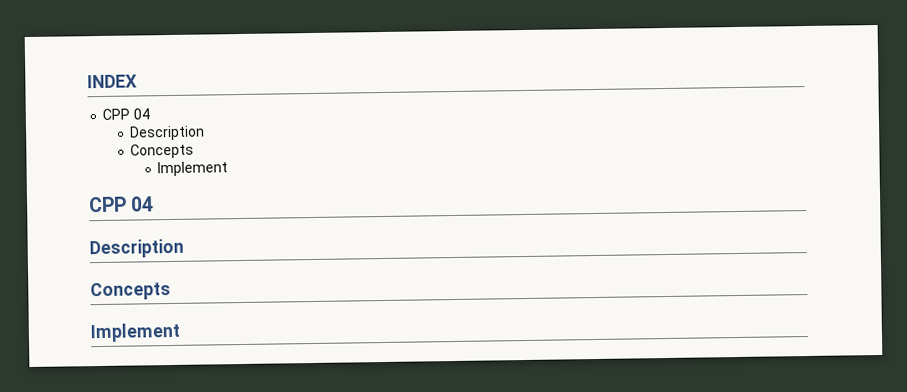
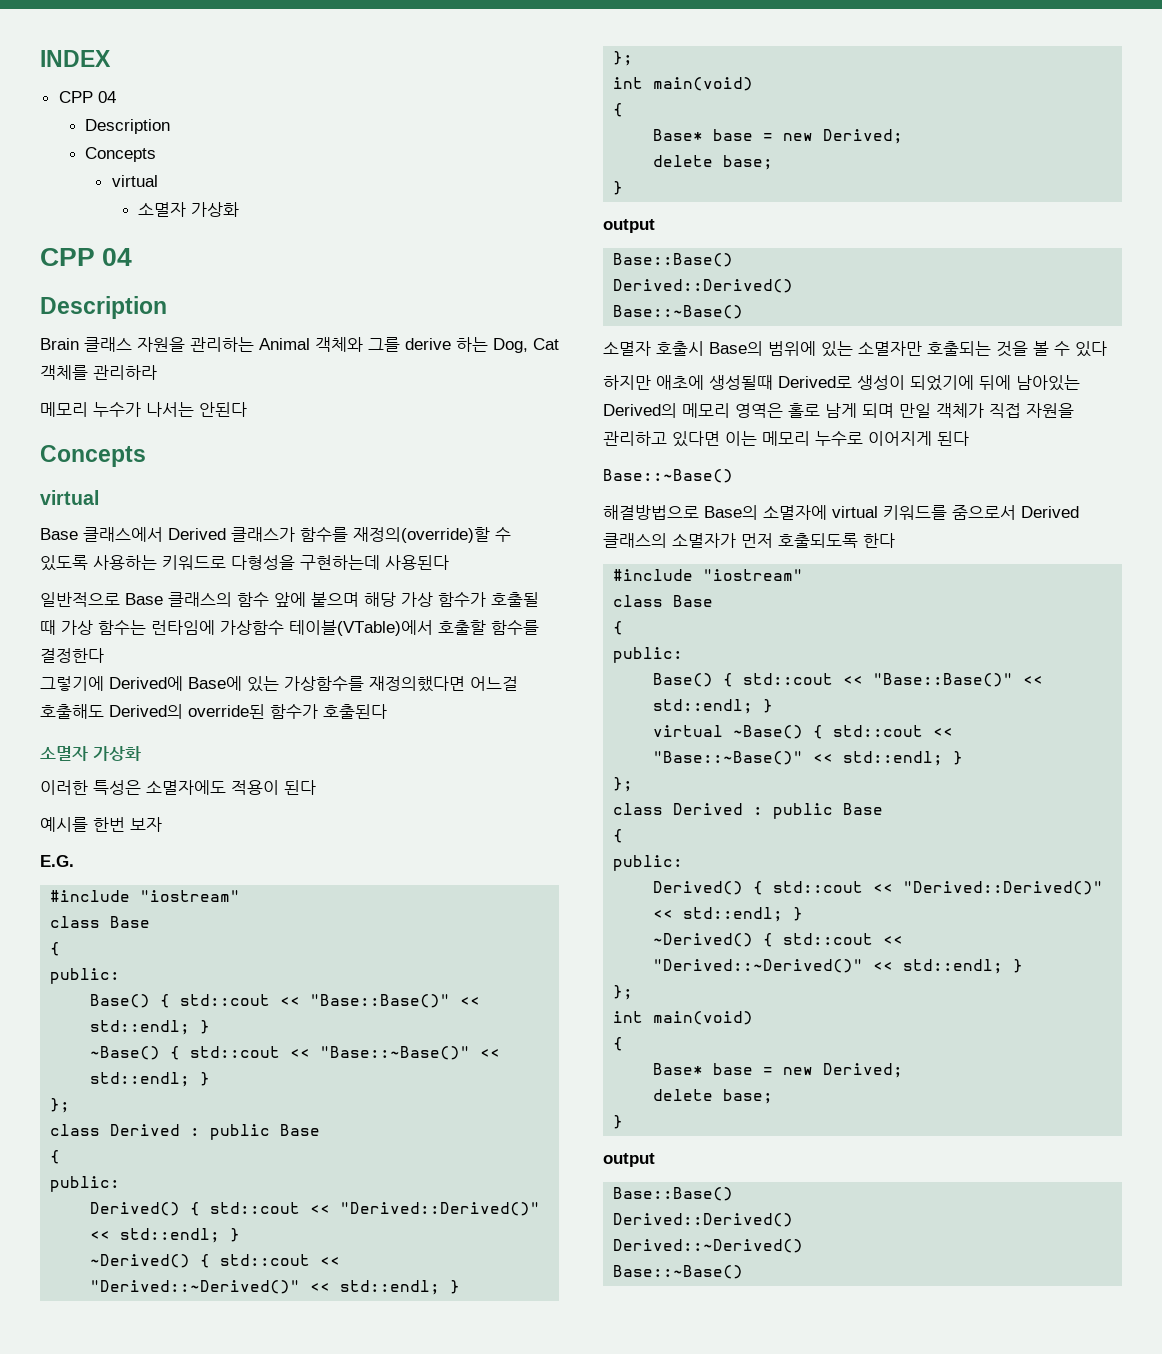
[157,161,229,177] [88,196,155,213] [89,238,184,259] [90,282,171,301] [90,322,181,343] Implement // CPP 04 // Description // Concepts // Implement -> [111,175,158,187] [138,202,240,217] [40,248,133,266] [40,296,167,319] [40,337,559,353] [40,365,157,380] [40,402,247,417] [40,445,146,467] [40,490,99,505] [40,527,511,543] [40,555,449,571] [40,592,539,607] [40,620,539,636] [40,648,104,663] [40,676,518,692] [40,704,387,719] [40,746,141,761] [40,780,316,795] [40,817,162,832] [40,855,74,867] [50,890,241,902] [50,916,151,928] [50,942,61,956] [50,968,121,984] [90,994,481,1008] [90,1020,211,1035] [90,1046,501,1060] [90,1072,211,1087] [50,1098,71,1113] [50,1124,321,1140] [50,1150,61,1164] [50,1176,121,1192] [90,1202,541,1216] [90,1228,241,1243] [90,1254,341,1268] [90,1280,461,1295] [613,51,634,66] [613,77,754,91] [613,103,624,117] [653,129,904,144] [653,155,774,170] [613,181,624,195] [603,219,655,233] [613,253,734,267] [613,279,794,293] [613,305,744,319] [603,341,1107,357] [603,375,1080,391] [603,403,1074,418] [603,431,969,447] [603,469,733,483] [603,505,1079,520] [603,533,895,548] [613,569,804,581] [613,595,714,607] [613,621,624,635] [613,647,684,663] [653,673,1044,687] [653,699,774,714] [653,725,954,739] [653,751,964,766] [613,777,634,792] [613,803,884,819] [613,829,624,843] [613,855,684,871] [653,881,1104,895] [653,907,804,922] [653,933,904,947] [653,959,1024,974] [613,985,634,1000] [613,1011,754,1025] [613,1037,624,1051] [653,1063,904,1078] [653,1089,774,1104] [613,1115,624,1129] [603,1153,655,1167] [613,1187,734,1201] [613,1213,794,1227] [613,1239,804,1253] [613,1265,744,1279] virtual // 소멸자 가상화 // CPP 04 // Description // Brain 클래스 자원을 관리하는 Animal 객체와 그를 derive 하는 Dog, Cat 객체를 관리하라 // 메모리 누수가 나서는 안된다 // Concepts // virtual // Base 클래스에서 Derived 클래스가 함수를 재정의(override)할 수 있도록 사용하는 키워드로 다형성을 구현하는데 사용된다 // 일반적으로 Base 클래스의 함수 앞에 붙으며 해당 가상 함수가 호출될 때 가상 함수는 런타임에 가상함수 테이블(VTable)에서 호출할 함수를 결정한다 // 그렇기에 Derived에 Base에 있는 가상함수를 재정의했다면 어느걸 호출해도 Derived의 override된 함수가 호출된다 // 소멸자 가상화 // 이러한 특성은 소멸자에도 적용이 된다 // 예시를 한번 보자 // E.G. // #include "iostream" // class Base // { // public: // Base() { std::cout << "Base::Base()" << std::endl; } // ~Base() { std::cout << "Base::~Base()" << std::endl; } // }; // class Derived : public Base // { // public: // Derived() { std::cout << "Derived::Derived()" << std::endl; } // ~Derived() { std::cout << "Derived::~Derived()" << std::endl; } // }; // int main(void) // { // Base* base = new Derived; // delete base; // } // output // Base::Base() // Derived::Derived() // Base::~Base() // 소멸자 호출시 Base의 범위에 있는 소멸자만 호출되는 것을 볼 수 있다 // 하지만 애초에 생성될때 Derived로 생성이 되었기에 뒤에 남아있는 Derived의 메모리 영역은 홀로 남게 되며 만일 객체가 직접 자원을 관리하고 있다면 이는 메모리 누수로 이어지게 된다 // Base::~Base() // 해결방법으로 Base의 소멸자에 virtual 키워드를 줌으로서 Derived 클래스의 소멸자가 먼저 호출되도록 한다 // #include "iostream" // class Base // { // public: // Base() { std::cout << "Base::Base()" << std::endl; } // virtual ~Base() { std::cout << "Base::~Base()" << std::endl; } // }; // class Derived : public Base // { // public: // Derived() { std::cout << "Derived::Derived()" << std::endl; } // ~Derived() { std::cout << "Derived::~Derived()" << std::endl; } // }; // int main(void) // { // Base* base = new Derived; // delete base; // } // output // Base::Base() // Derived::Derived() // Derived::~Derived() // Base::~Base()

